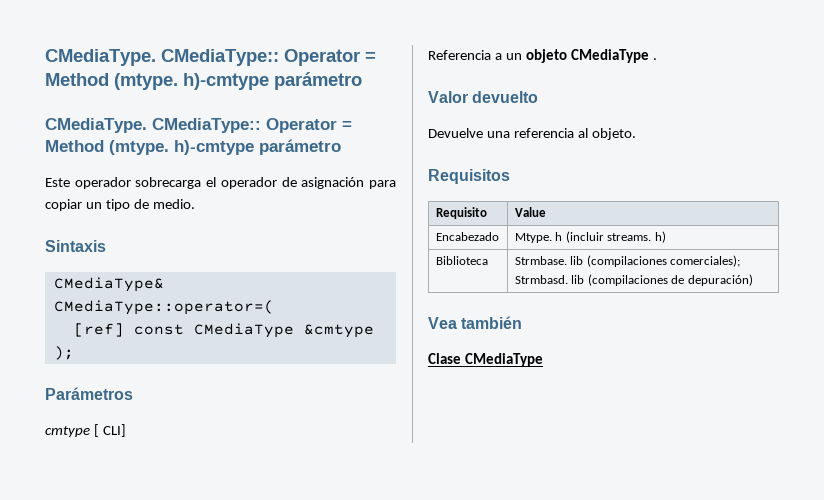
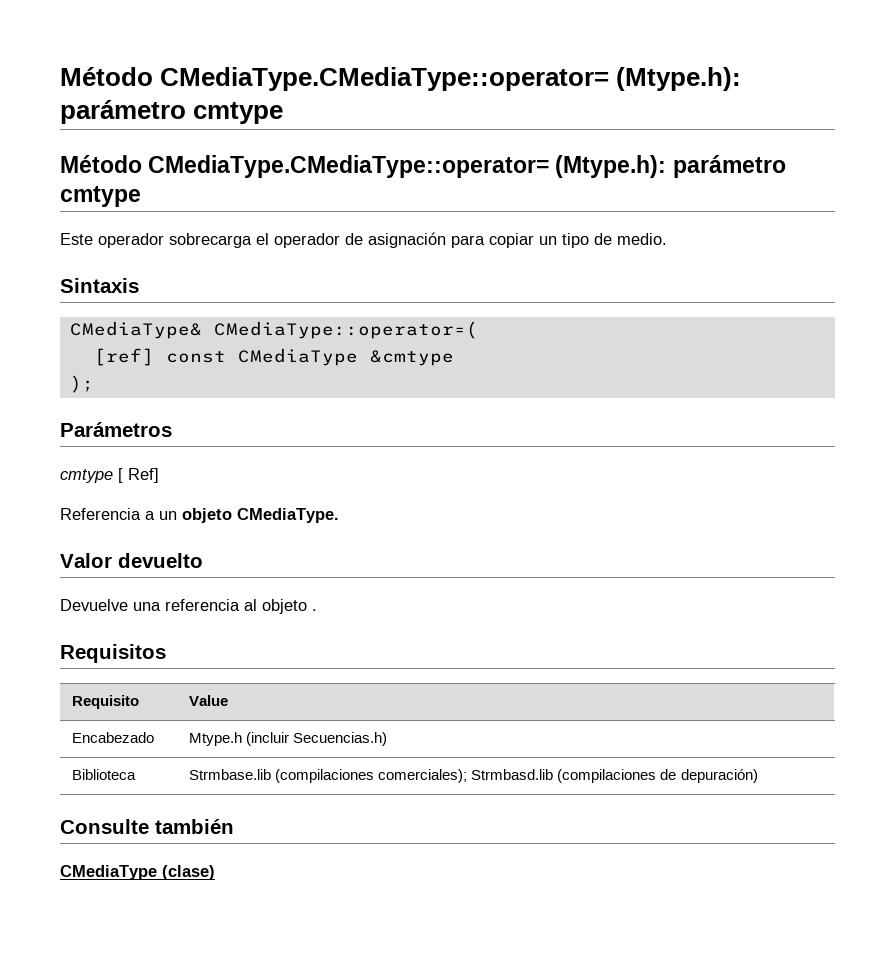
[45,49,376,66] [45,72,362,90] [45,118,352,133] [45,139,341,155] CMediaType. CMediaType:: Operator = Method (mtype. h)-cmtype parámetro // CMediaType. CMediaType:: Operator = Method (mtype. h)-cmtype parámetro -> [60,67,742,91] [60,100,284,124] [60,155,786,178] [60,186,141,207] Método CMediaType.CMediaType::operator= (Mtype.h): parámetro cmtype // Método CMediaType.CMediaType::operator= (Mtype.h): parámetro cmtype
[102,424,126,437] CLI] -> [128,468,159,483] Ref]
[570,49,657,63] CMediaType . -> [237,508,339,523] CMediaType.
[591,128,636,140] objeto. -> [262,599,317,614] objeto .
[514,231,666,243] [435,256,488,265] [514,255,741,267] [514,275,585,284] Mtype. h (incluir streams. h) // Biblioteca | Strmbase. lib (compilaciones comerciales); Strmbasd. lib -> [189,732,388,746] [72,769,137,780] [189,769,554,783] Mtype.h (incluir Secuencias.h) // Biblioteca | Strmbase.lib (compilaciones comerciales); Strmbasd.lib
[428,317,457,329] Vea -> [60,819,149,834] Consulte
[428,353,543,367] Clase CMediaType -> [60,865,215,880] CMediaType (clase)

